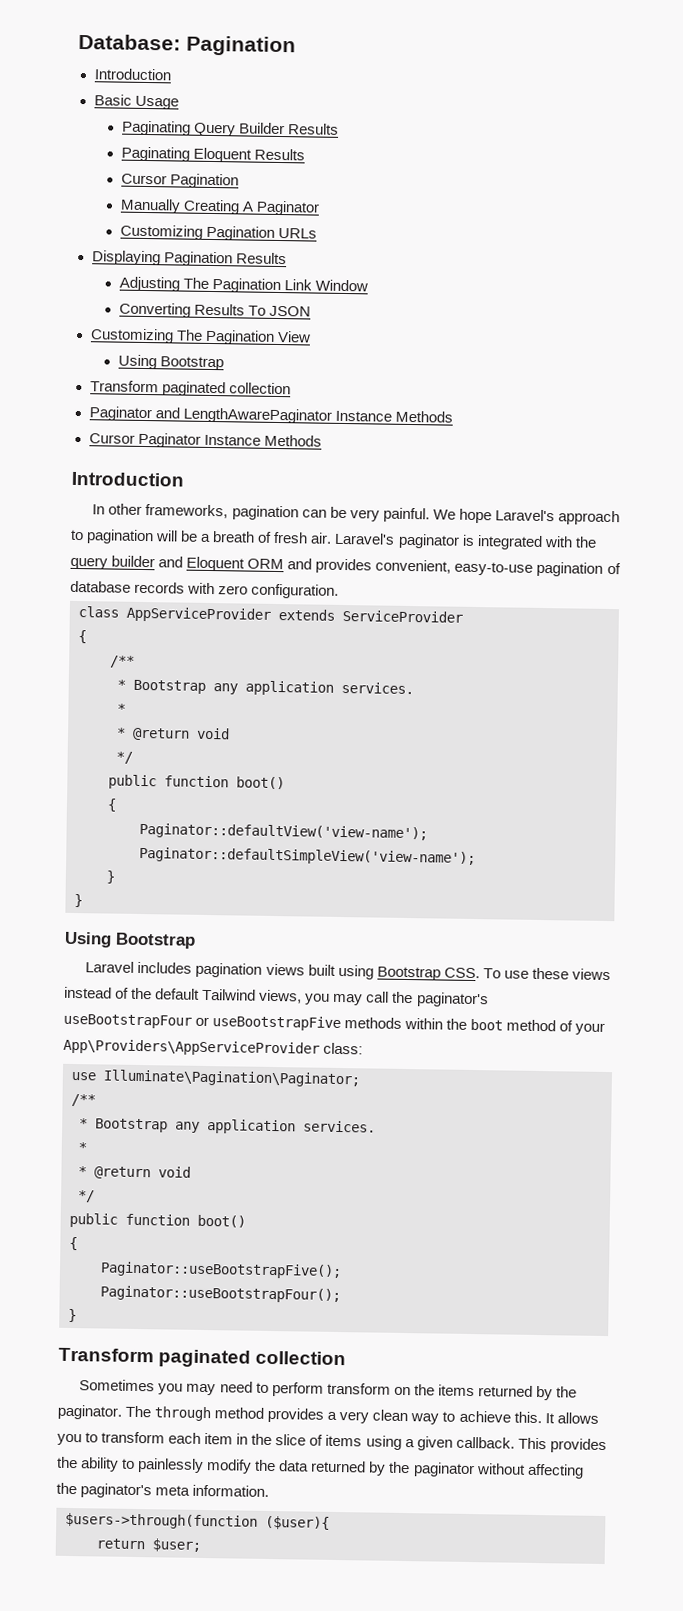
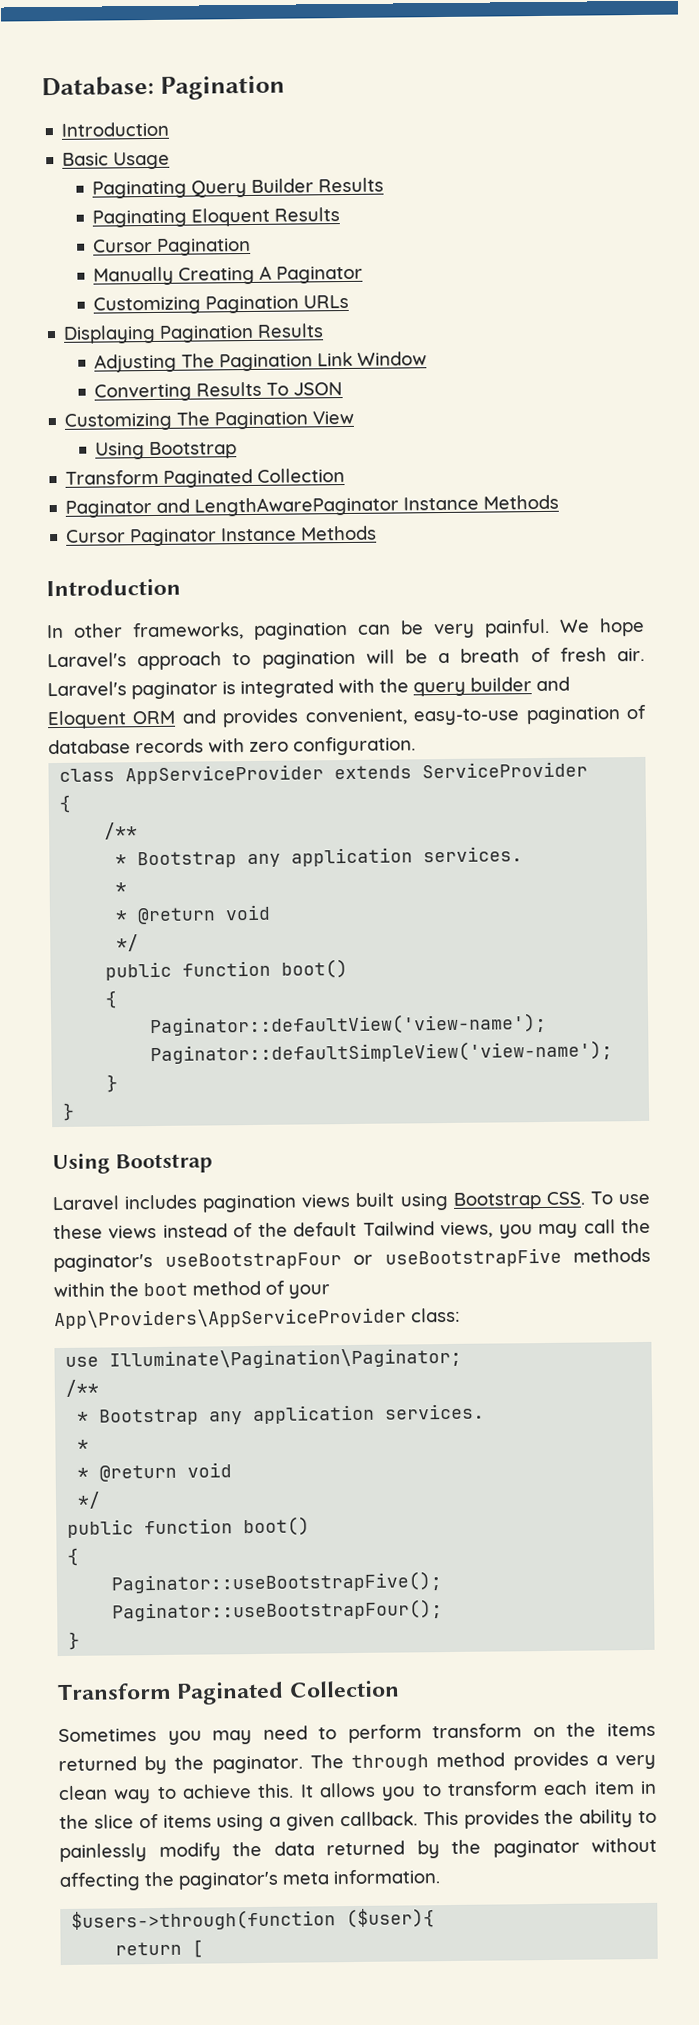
[161,381,291,397] paginated collection -> [163,468,346,488] Paginated Collection
[158,1349,347,1368] paginated collection -> [176,1680,400,1705] Paginated Collection
[152,1538,201,1552] $user; -> [192,1939,205,1958] [

